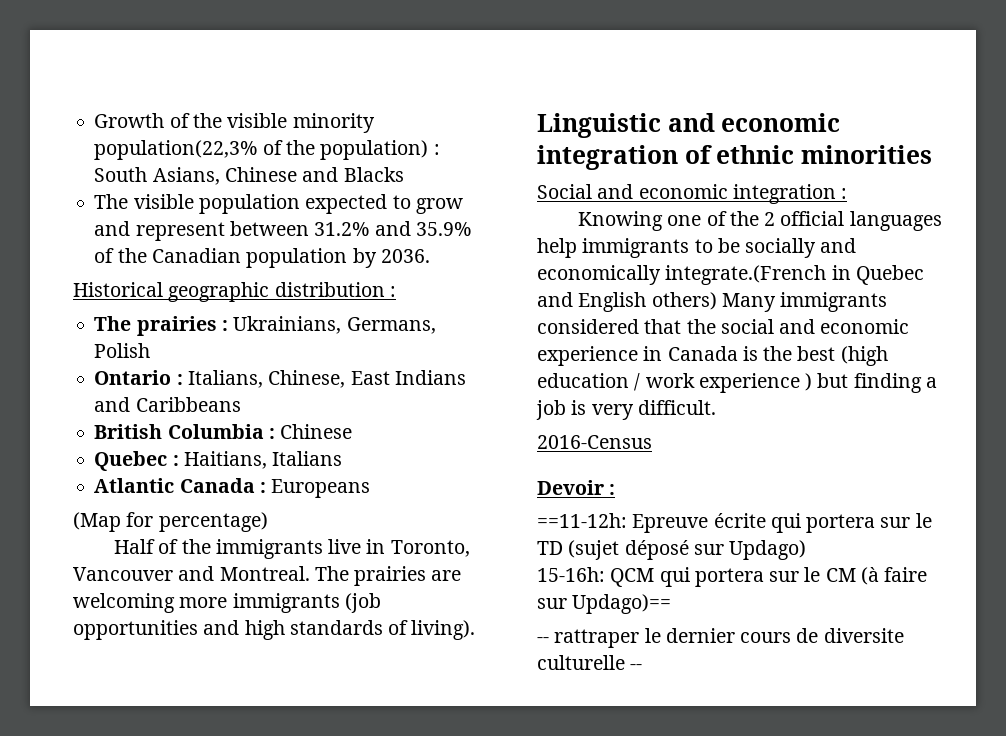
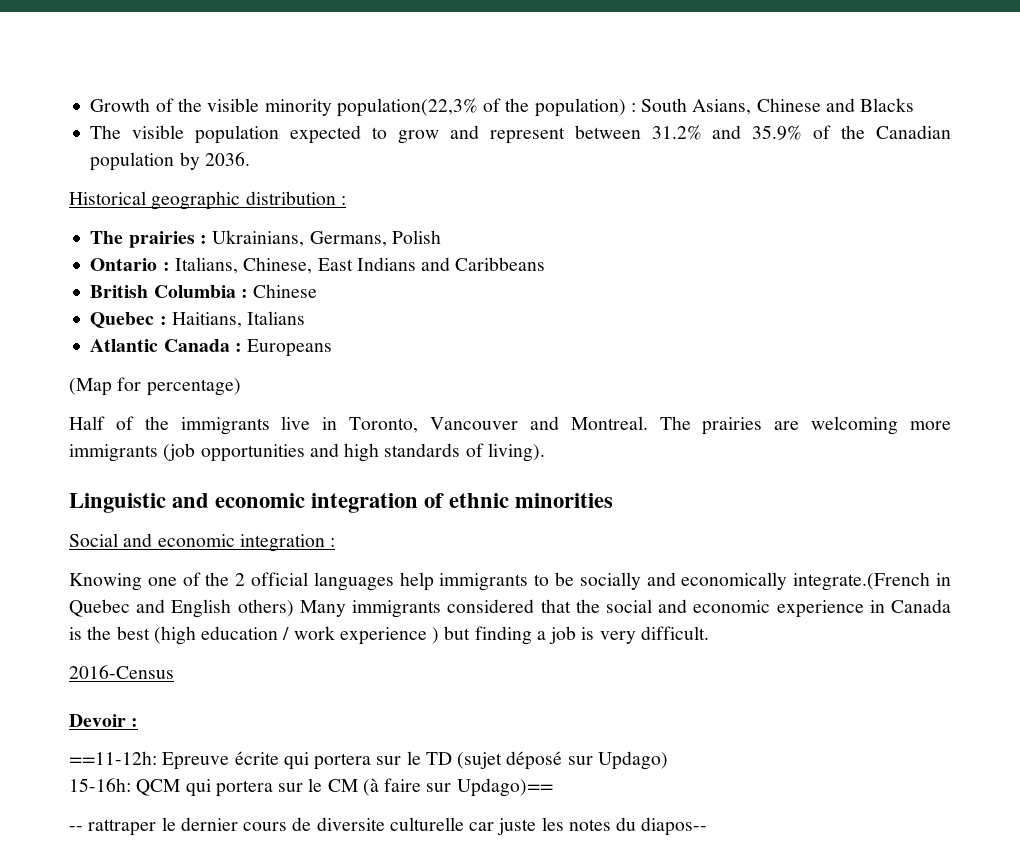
[630,664,643,670] -- -> [469,817,708,836] car juste les notes du diapos--

